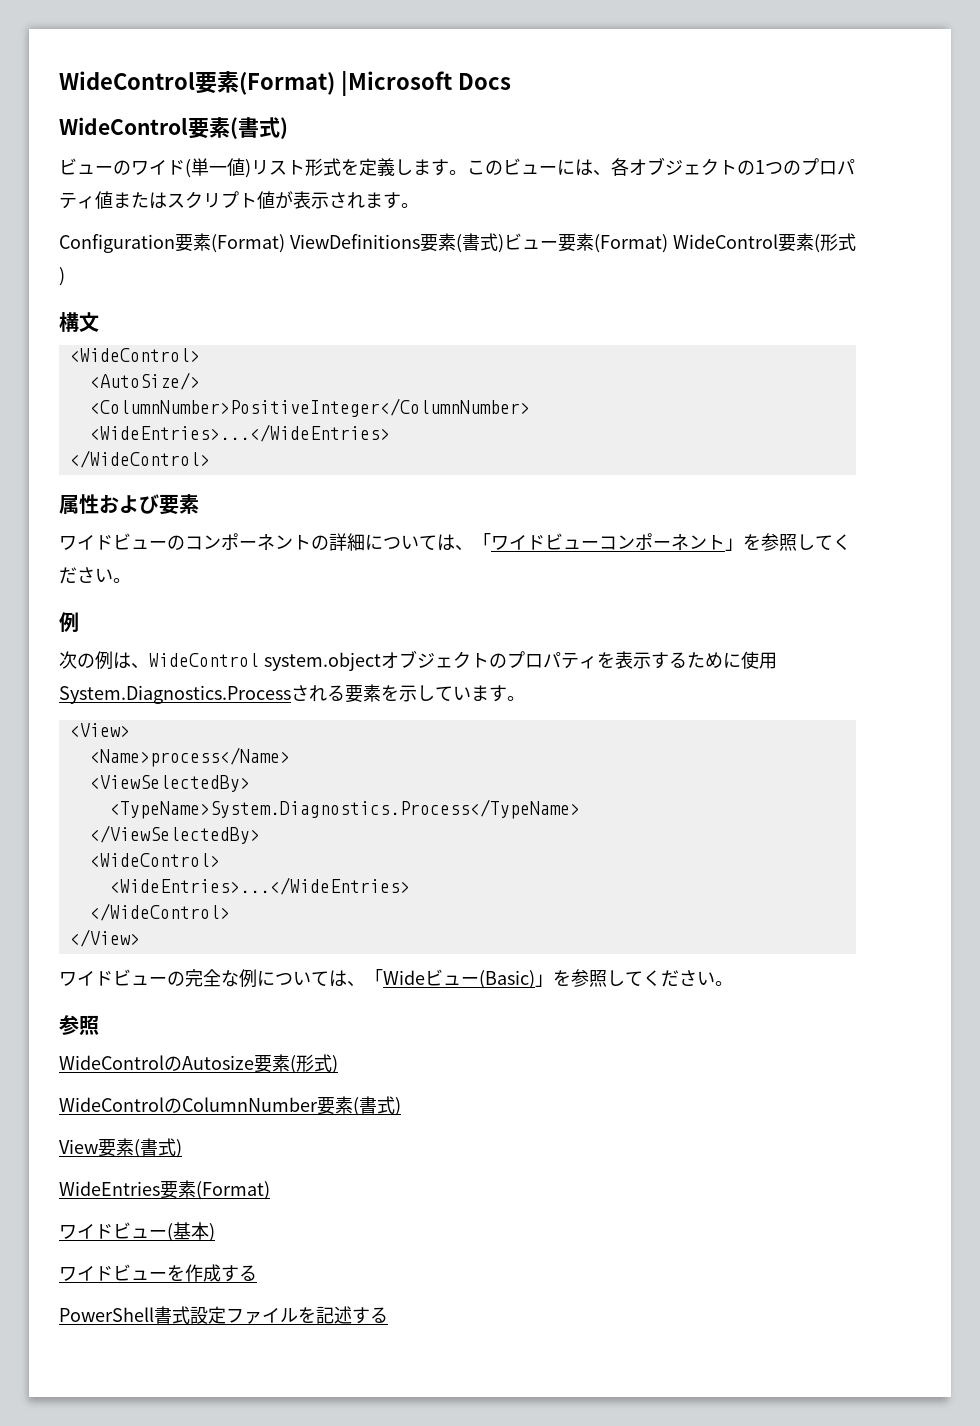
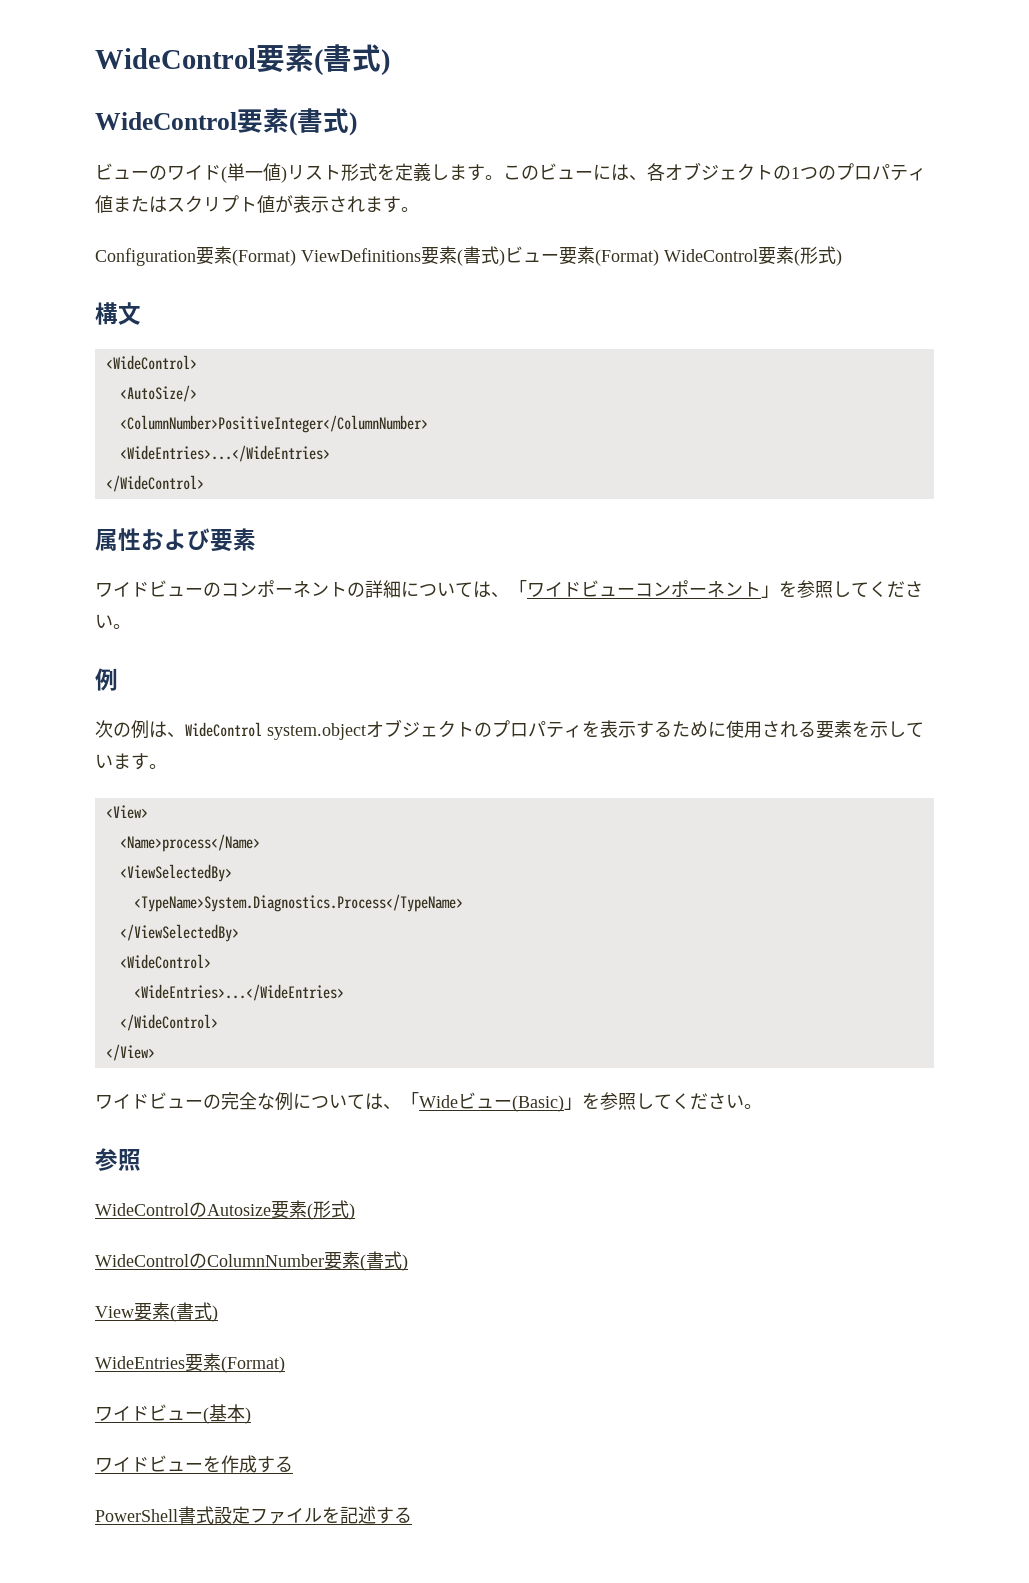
[59,71,511,96] WideControl要素(Format) |Microsoft Docs -> [95,44,390,76] WideControl要素(書式)
[59,685,291,704] System.Diagnostics.Process -> (762, 729) none

